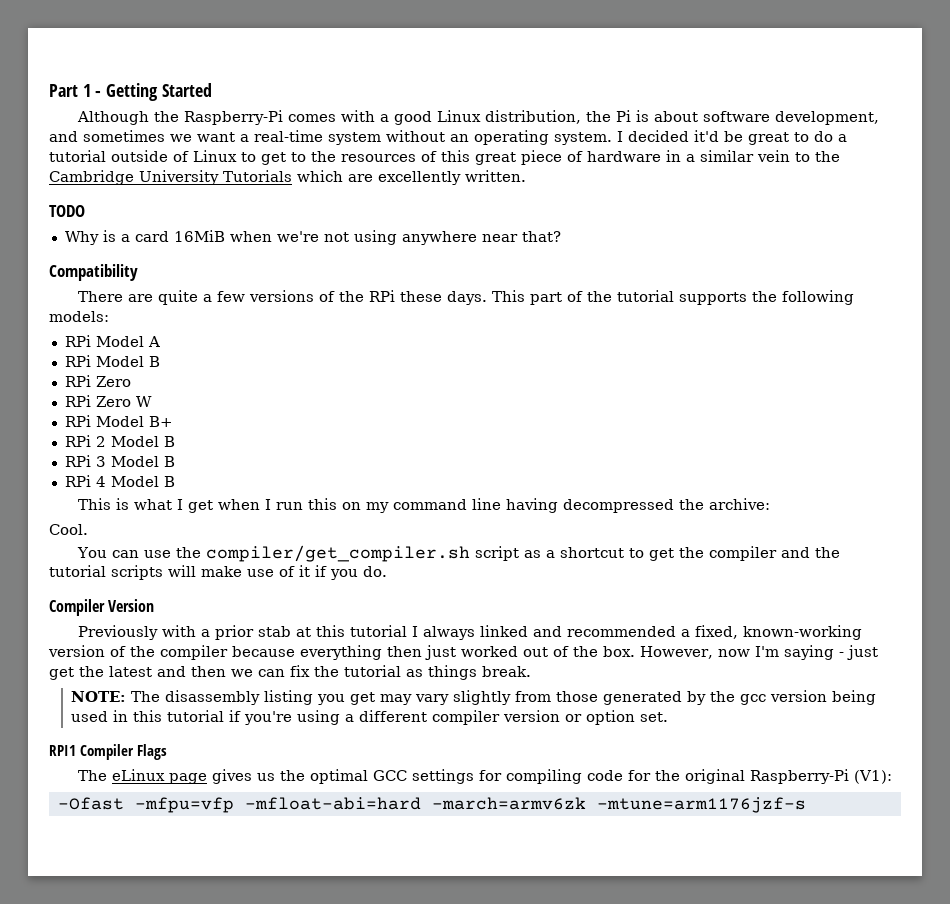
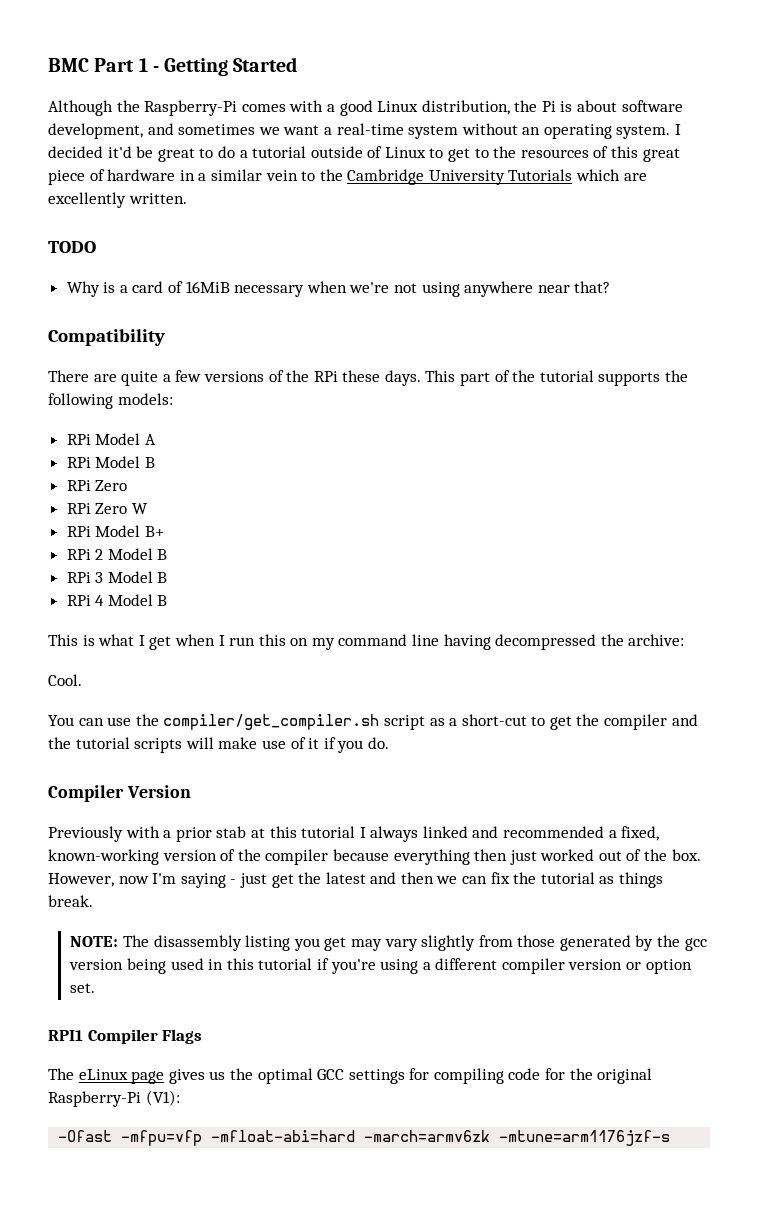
(49, 90) none -> [48,58,89,72] BMC
[173,230,225,242] 16MiB -> [168,281,305,297] of 16MiB necessary
[560,547,625,558] shortcut -> [461,714,527,726] short-cut

